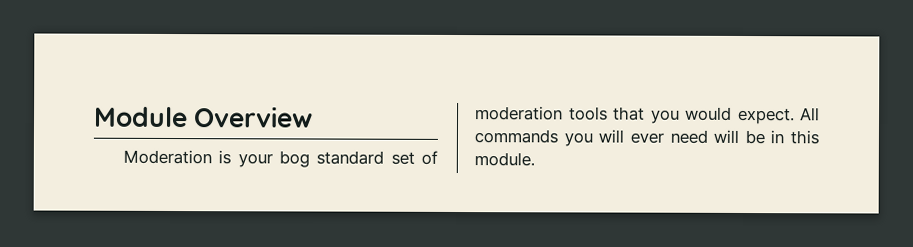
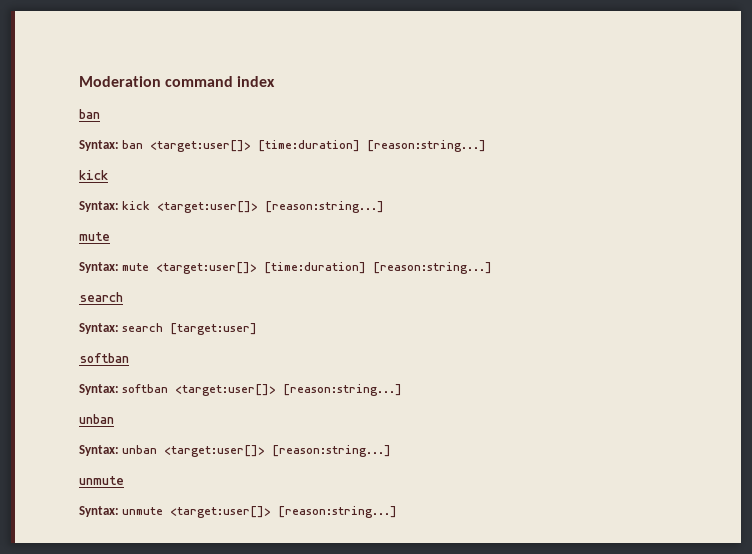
[93,106,314,128] [123,149,438,168] [475,106,820,125] [474,129,819,147] [474,152,535,167] Module Overview // Moderation is your bog standard set of moderation tools that you would expect. All commands you will ever need will be in this module. -> [79,76,276,87] [79,109,100,119] [79,140,487,152] [79,170,108,180] [79,201,385,213] [79,232,110,241] [79,262,493,274] [79,292,123,302] [79,323,258,335] [79,353,129,363] [79,384,403,396] [79,414,114,424] [79,445,392,457] [79,476,124,485] [79,506,398,518] Moderation command index // ban // Syntax: ban <target:user[]> [time:duration] [reason:string...] // kick // Syntax: kick <target:user[]> [reason:string...] // mute // Syntax: mute <target:user[]> [time:duration] [reason:string...] // search // Syntax: search [target:user] // softban // Syntax: softban <target:user[]> [reason:string...] // unban // Syntax: unban <target:user[]> [reason:string...] // unmute // Syntax: unmute <target:user[]> [reason:string...]

